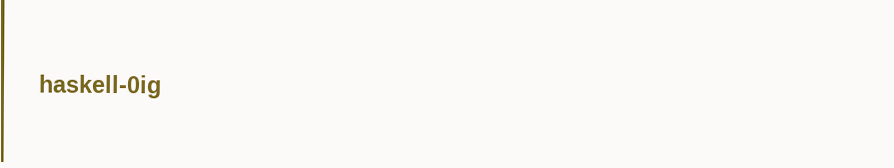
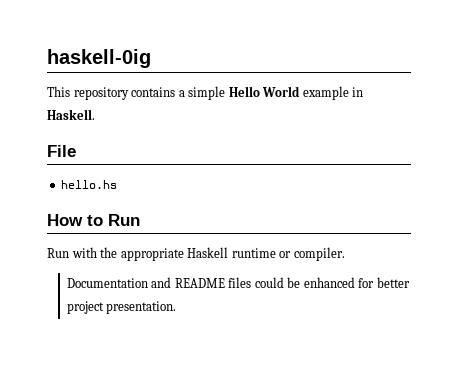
(162, 86) none -> [47,86,364,100] [47,109,95,120] [47,145,76,157] [61,180,118,189] [47,214,140,226] [47,247,345,261] [66,277,410,288] [66,301,177,314] // This repository contains a simple Hello World example in Haskell. // File // hello.hs // How to Run // Run with the appropriate Haskell runtime or compiler. // Documentation and README files could be enhanced for better project presentation.

